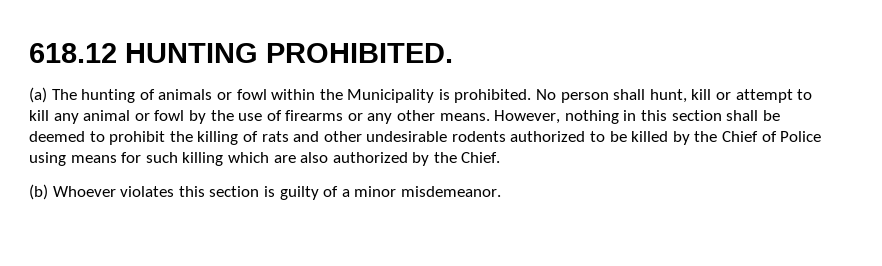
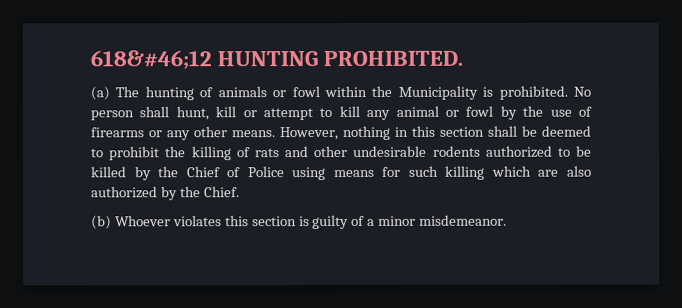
[29,43,117,63] 618.12 -> [90,50,212,70] 618&#46;12

